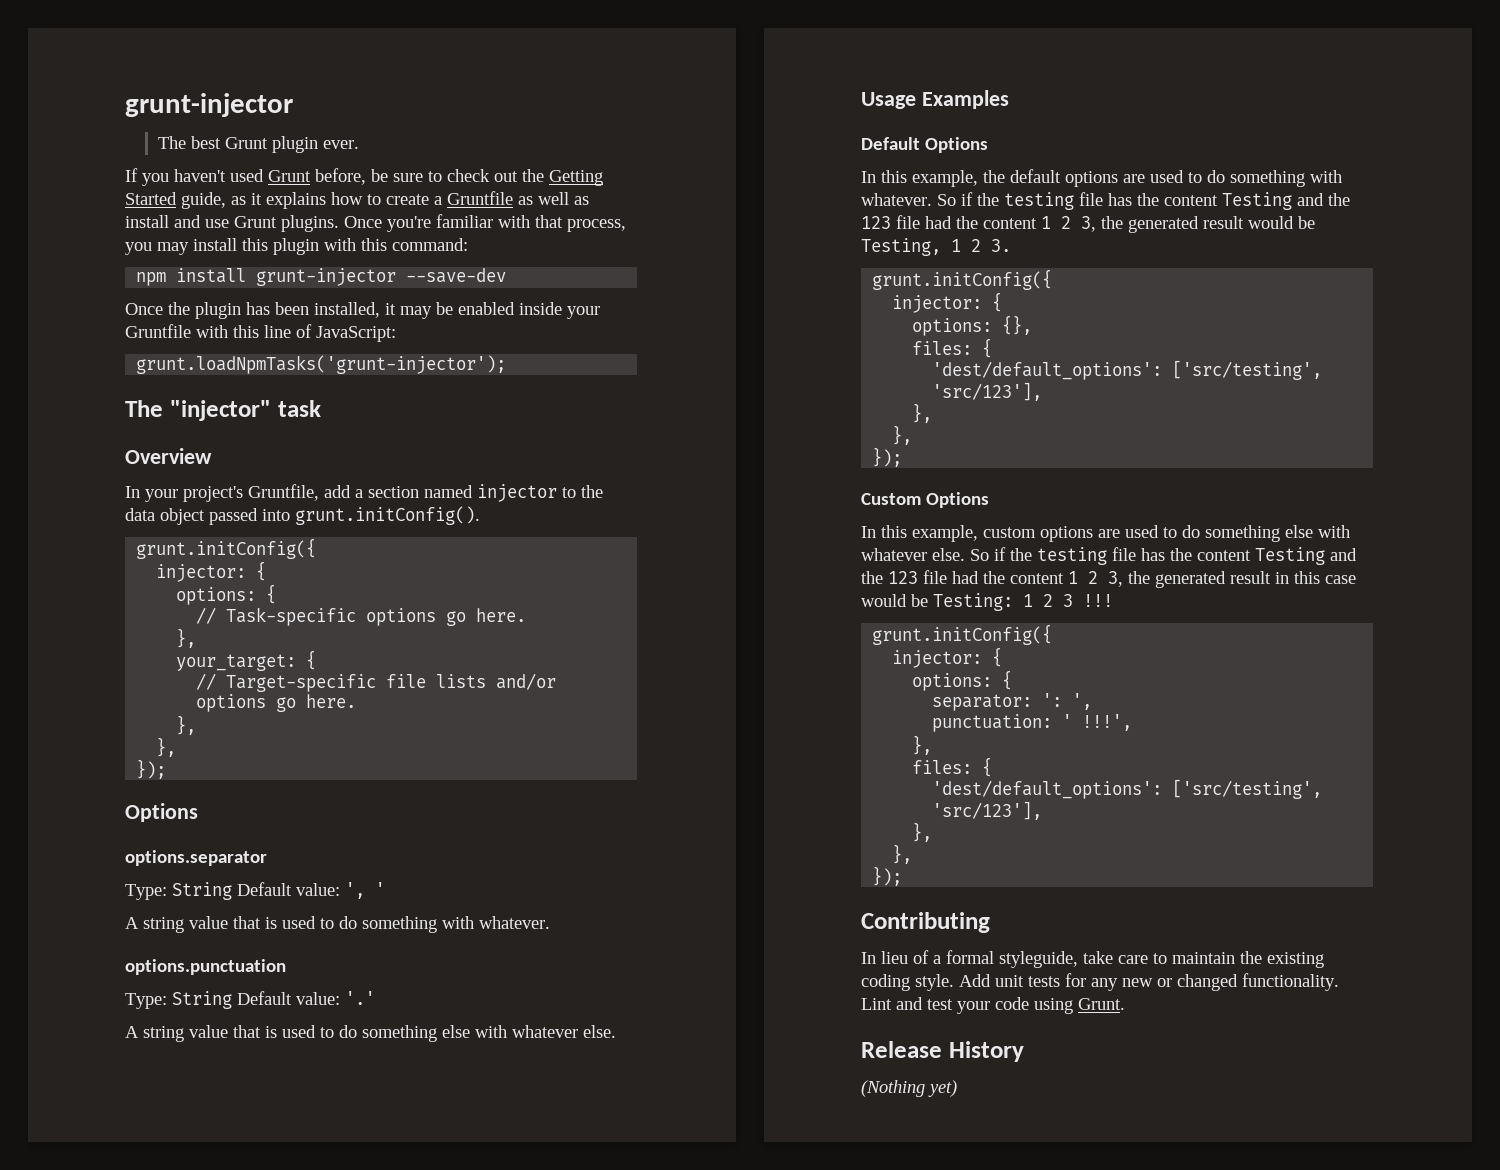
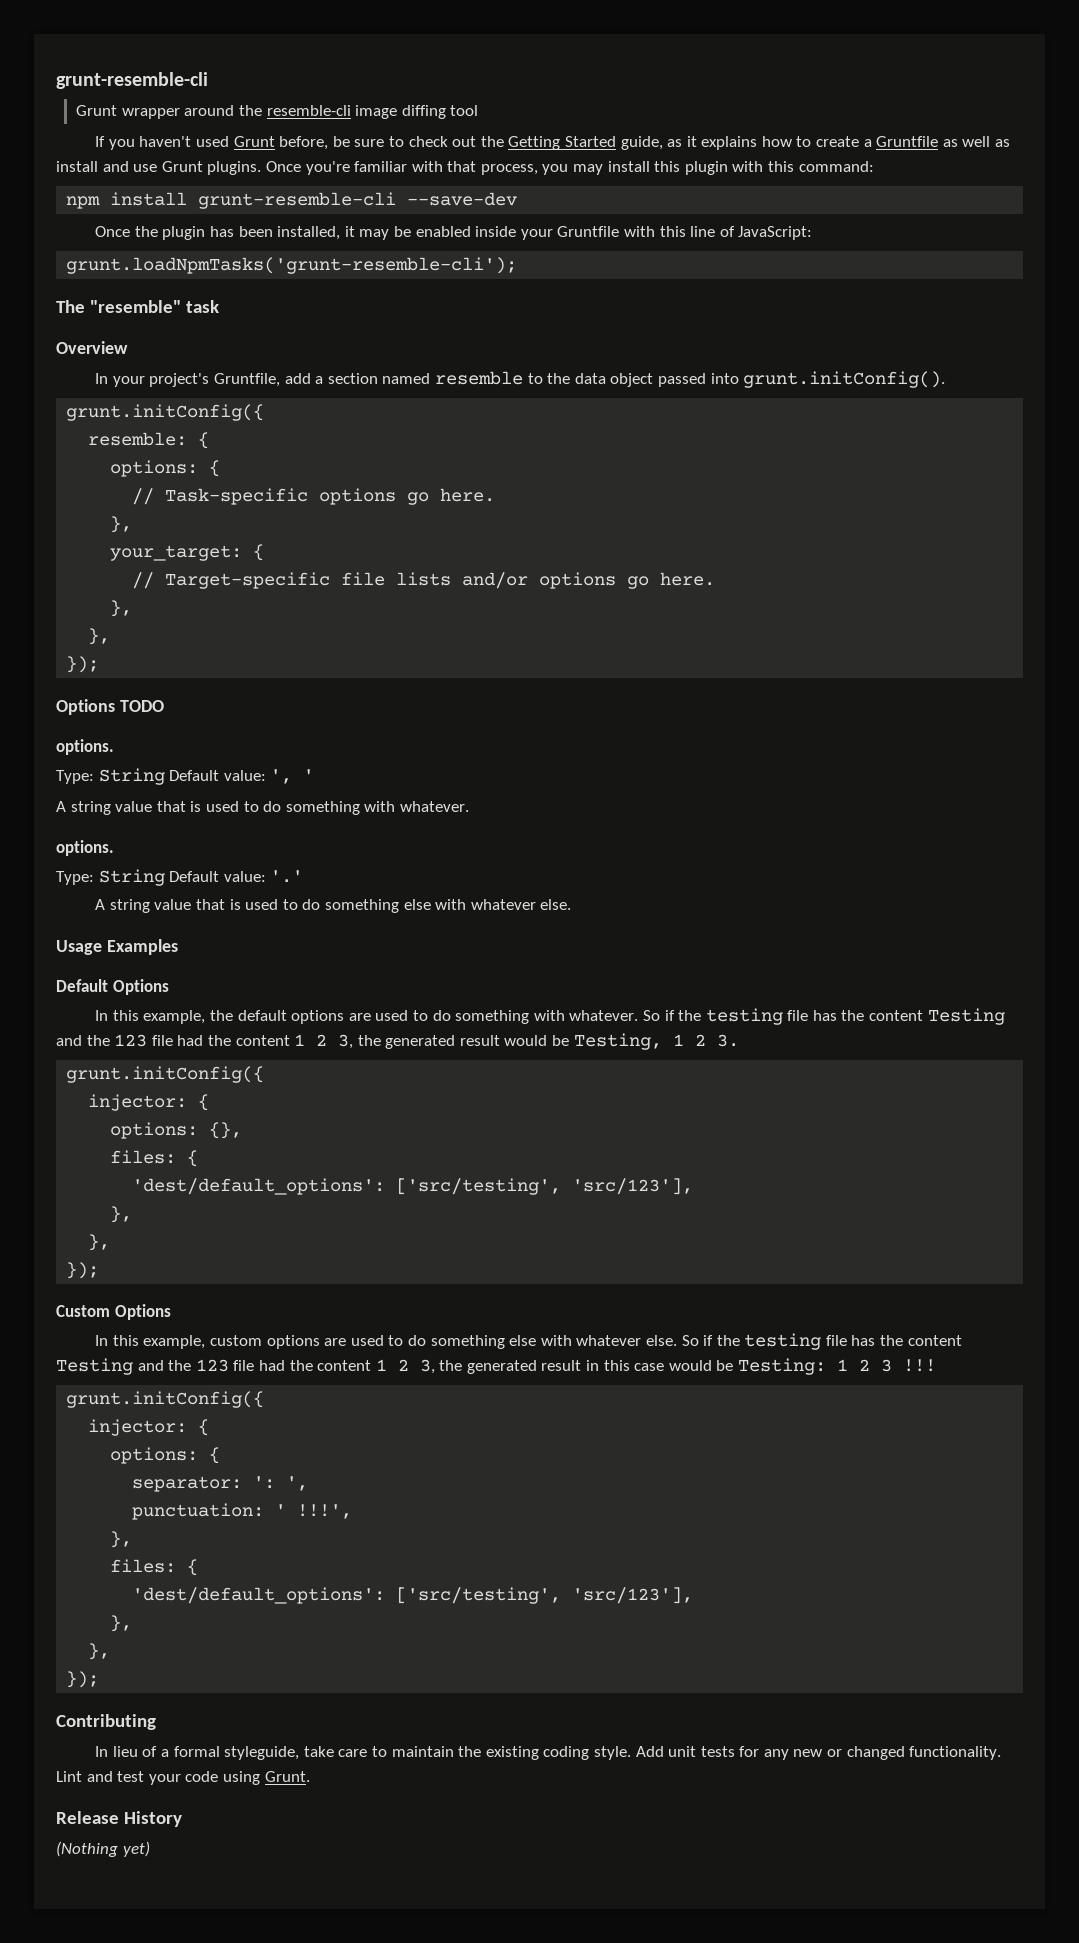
[125,93,293,117] [158,136,360,153] grunt-injector // The best Grunt plugin ever. -> [56,72,208,89] [76,105,479,119] grunt-resemble-cli // Grunt wrapper around the resemble-cli image diffing tool
[256,268,397,286] grunt-injector -> [198,192,397,209] grunt-resemble-cli
[136,355,507,374] [125,400,271,421] grunt.loadNpmTasks('grunt-injector'); // The "injector" -> [66,257,518,274] [56,300,181,313] grunt.loadNpmTasks('grunt-resemble-cli'); // The "resemble"
[477,484,557,502] injector -> [434,371,523,385] resemble
[156,564,247,582] injector: -> [88,432,188,446] resemble:
[125,850,267,866] // options.separator -> [119,700,164,712] [56,739,114,755] TODO // options.
[125,959,286,975] options.punctuation -> [56,840,114,856] options.

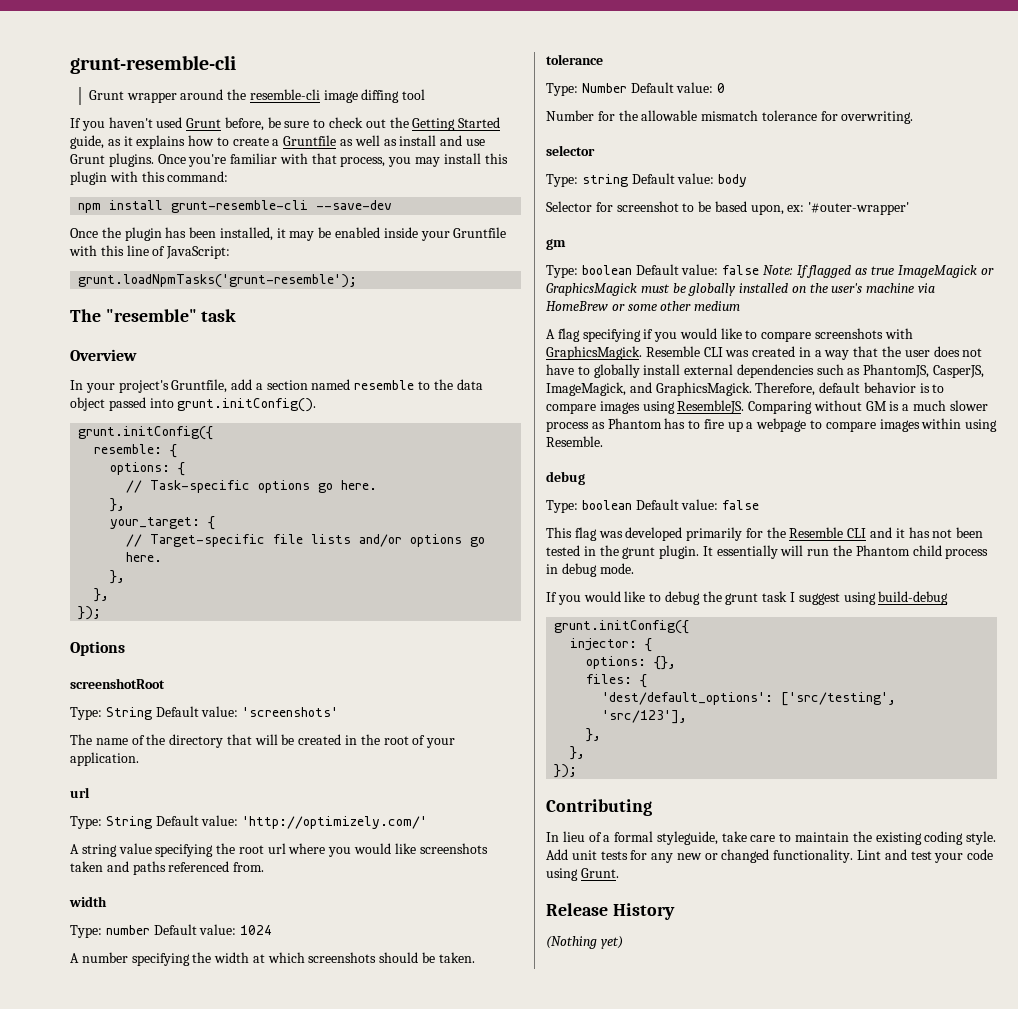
[66,257,518,274] grunt.loadNpmTasks('grunt-resemble-cli'); -> [78,274,358,288] grunt.loadNpmTasks('grunt-resemble');
[119,700,164,712] [56,739,114,755] [56,768,315,785] [56,801,469,815] [56,840,114,856] [56,869,304,886] [95,899,572,913] [56,939,178,955] [56,979,169,995] [95,1008,1005,1025] [56,1033,739,1050] TODO // options. // Type: String Default value: ', ' // A string value that is used to do something with whatever. // options. // Type: String Default value: '.' // A string value that is used to do something else with whatever else. // Usage Examples // Default Options // In this example, the default options are used to do something with whatever. So if the testing file has the content Testing and the 123 file had the content 1 2 3, the generated result would be Testing, 1 2 3. -> [70,678,165,689] [70,706,339,720] [70,734,456,748] [70,752,139,766] [70,787,90,798] [70,815,428,829] [70,843,488,857] [70,861,265,875] [69,896,107,907] [70,924,273,938] [70,952,475,966] [546,54,603,65] [546,82,726,96] [546,110,914,124] [546,145,595,156] [546,173,748,187] [546,201,910,215] [546,239,566,250] [546,264,994,278] [546,283,936,296] [546,301,741,311] [546,328,913,342] [546,346,983,360] [546,364,985,378] [546,382,945,396] [546,400,988,414] [546,418,998,432] [546,436,603,447] [546,471,585,485] [546,499,760,513] [546,527,984,541] [546,545,989,559] [546,563,634,577] [546,591,949,605] // screenshotRoot // Type: String Default value: 'screenshots' // The name of the directory that will be created in the root of your application. // url // Type: String Default value: 'http://optimizely.com/' // A string value specifying the root url where you would like screenshots taken and paths referenced from. // width // Type: number Default value: 1024 // A number specifying the width at which screenshots should be taken. // tolerance // Type: Number Default value: 0 // Number for the allowable mismatch tolerance for overwriting. // selector // Type: string Default value: body // Selector for screenshot to be based upon, ex: '#outer-wrapper' // gm // Type: boolean Default value: false Note: If flagged as true ImageMagick or GraphicsMagick must be globally installed on the user's machine via HomeBrew or some other medium // A flag specifying if you would like to compare screenshots with GraphicsMagick. Resemble CLI was created in a way that the user does not have to globally install external dependencies such as PhantomJS, CasperJS, ImageMagick, and GraphicsMagick. Therefore, default behavior is to compare images using ResembleJS. Comparing without GM is a much slower process as Phantom has to fire up a webpage to compare images within using Resemble. // debug // Type: boolean Default value: false // This flag was developed primarily for the Resemble CLI and it has not been tested in the grunt plugin. It essentially will run the Phantom child process in debug mode. // If you would like to debug the grunt task I suggest using build-debug
[56,1304,171,1320] [95,1333,962,1350] [56,1358,937,1375] [66,1391,265,1408] [88,1419,210,1436] [110,1447,221,1464] [132,1476,309,1492] [132,1503,353,1520] [110,1531,133,1548] [110,1559,199,1576] [132,1587,694,1604] [110,1615,133,1632] [88,1643,111,1660] [66,1671,100,1688] // Custom Options // In this example, custom options are used to do something else with whatever else. So if the testing file has the content Testing and the 123 file had the content 1 2 3, the generated result in this case would be Testing: 1 2 3 !!! // grunt.initConfig({ // injector: { // options: { // separator: ': ', // punctuation: ' !!!', // }, // files: { // 'dest/default_options': ['src/testing', 'src/123'], // }, // }, // }); -> (578, 771) none

